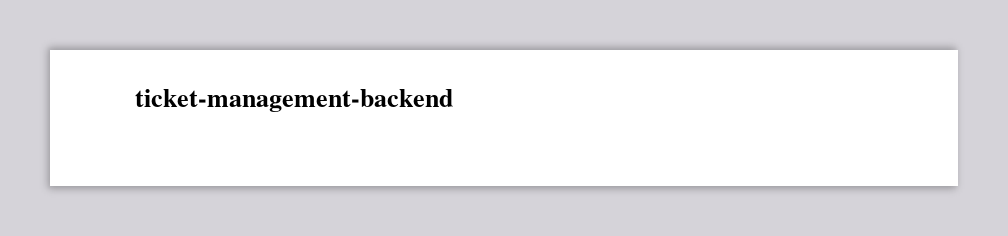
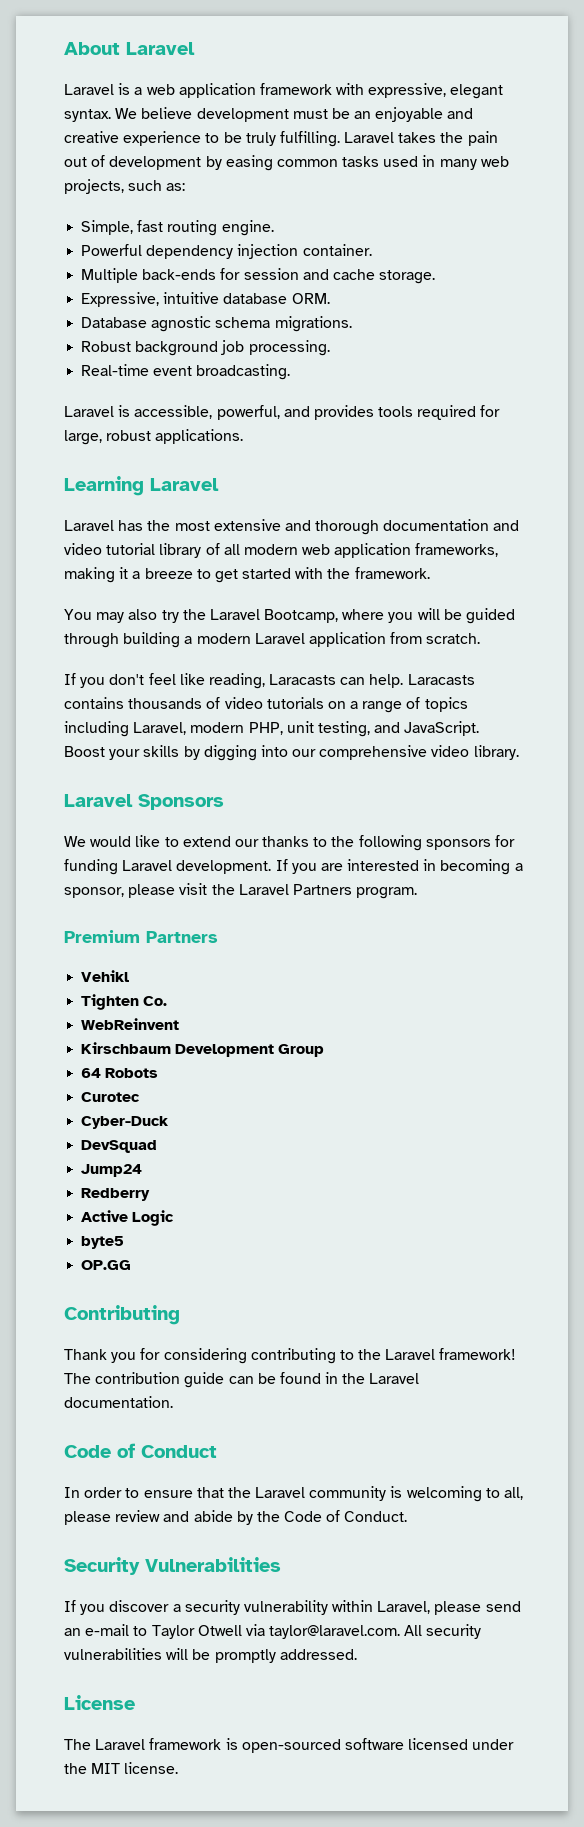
[135,89,453,112] ticket-management-backend -> [64,42,195,55] [64,83,504,99] [64,107,474,122] [64,131,498,147] [64,155,509,171] [64,179,186,194] [81,220,274,236] [81,244,372,259] [81,268,436,284] [81,292,330,307] [81,316,352,332] [81,340,330,356] [81,364,291,380] [64,405,501,420] [64,429,244,445] [64,476,219,496] [64,519,520,535] [64,543,499,558] [64,567,430,583] [64,608,516,624] [64,632,481,648] [64,673,475,689] [64,697,468,713] [64,721,480,737] [64,745,519,761] [64,794,224,810] [64,835,516,851] [64,859,523,875] [64,883,418,899] [64,930,218,943] [81,970,130,982] [81,994,168,1010] [81,1018,180,1030] [81,1042,325,1057] [81,1068,159,1078] [81,1092,141,1102] [81,1116,170,1129] [81,1140,158,1153] [81,1164,143,1177] [81,1188,151,1201] [81,1210,175,1226] [81,1236,125,1249] [81,1260,132,1270] [64,1305,180,1325] [64,1348,517,1364] [64,1372,420,1388] [64,1396,173,1408] [64,1443,217,1458] [64,1486,524,1502] [64,1510,408,1525] [64,1557,281,1575] [64,1600,521,1615] [64,1624,482,1639] [64,1648,357,1663] [64,1695,135,1710] [64,1738,515,1753] [64,1762,179,1774] About Laravel // Laravel is a web application framework with expressive, elegant syntax. We believe development must be an enjoyable and creative experience to be truly fulfilling. Laravel takes the pain out of development by easing common tasks used in many web projects, such as: // Simple, fast routing engine. // Powerful dependency injection container. // Multiple back-ends for session and cache storage. // Expressive, intuitive database ORM. // Database agnostic schema migrations. // Robust background job processing. // Real-time event broadcasting. // Laravel is accessible, powerful, and provides tools required for large, robust applications. // Learning Laravel // Laravel has the most extensive and thorough documentation and video tutorial library of all modern web application frameworks, making it a breeze to get started with the framework. // You may also try the Laravel Bootcamp, where you will be guided through building a modern Laravel application from scratch. // If you don't feel like reading, Laracasts can help. Laracasts contains thousands of video tutorials on a range of topics including Laravel, modern PHP, unit testing, and JavaScript. Boost your skills by digging into our comprehensive video library. // Laravel Sponsors // We would like to extend our thanks to the following sponsors for funding Laravel development. If you are interested in becoming a sponsor, please visit the Laravel Partners program. // Premium Partners // Vehikl // Tighten Co. // WebReinvent // Kirschbaum Development Group // 64 Robots // Curotec // Cyber-Duck // DevSquad // Jump24 // Redberry // Active Logic // byte5 // OP.GG // Contributing // Thank you for considering contributing to the Laravel framework! The contribution guide can be found in the Laravel documentation. // Code of Conduct // In order to ensure that the Laravel community is welcoming to all, please review and abide by the Code of Conduct. // Security Vulnerabilities // If you discover a security vulnerability within Laravel, please send an e-mail to Taylor Otwell via taylor@laravel.com. All security vulnerabilities will be promptly addressed. // License // The Laravel framework is open-sourced software licensed under the MIT license.

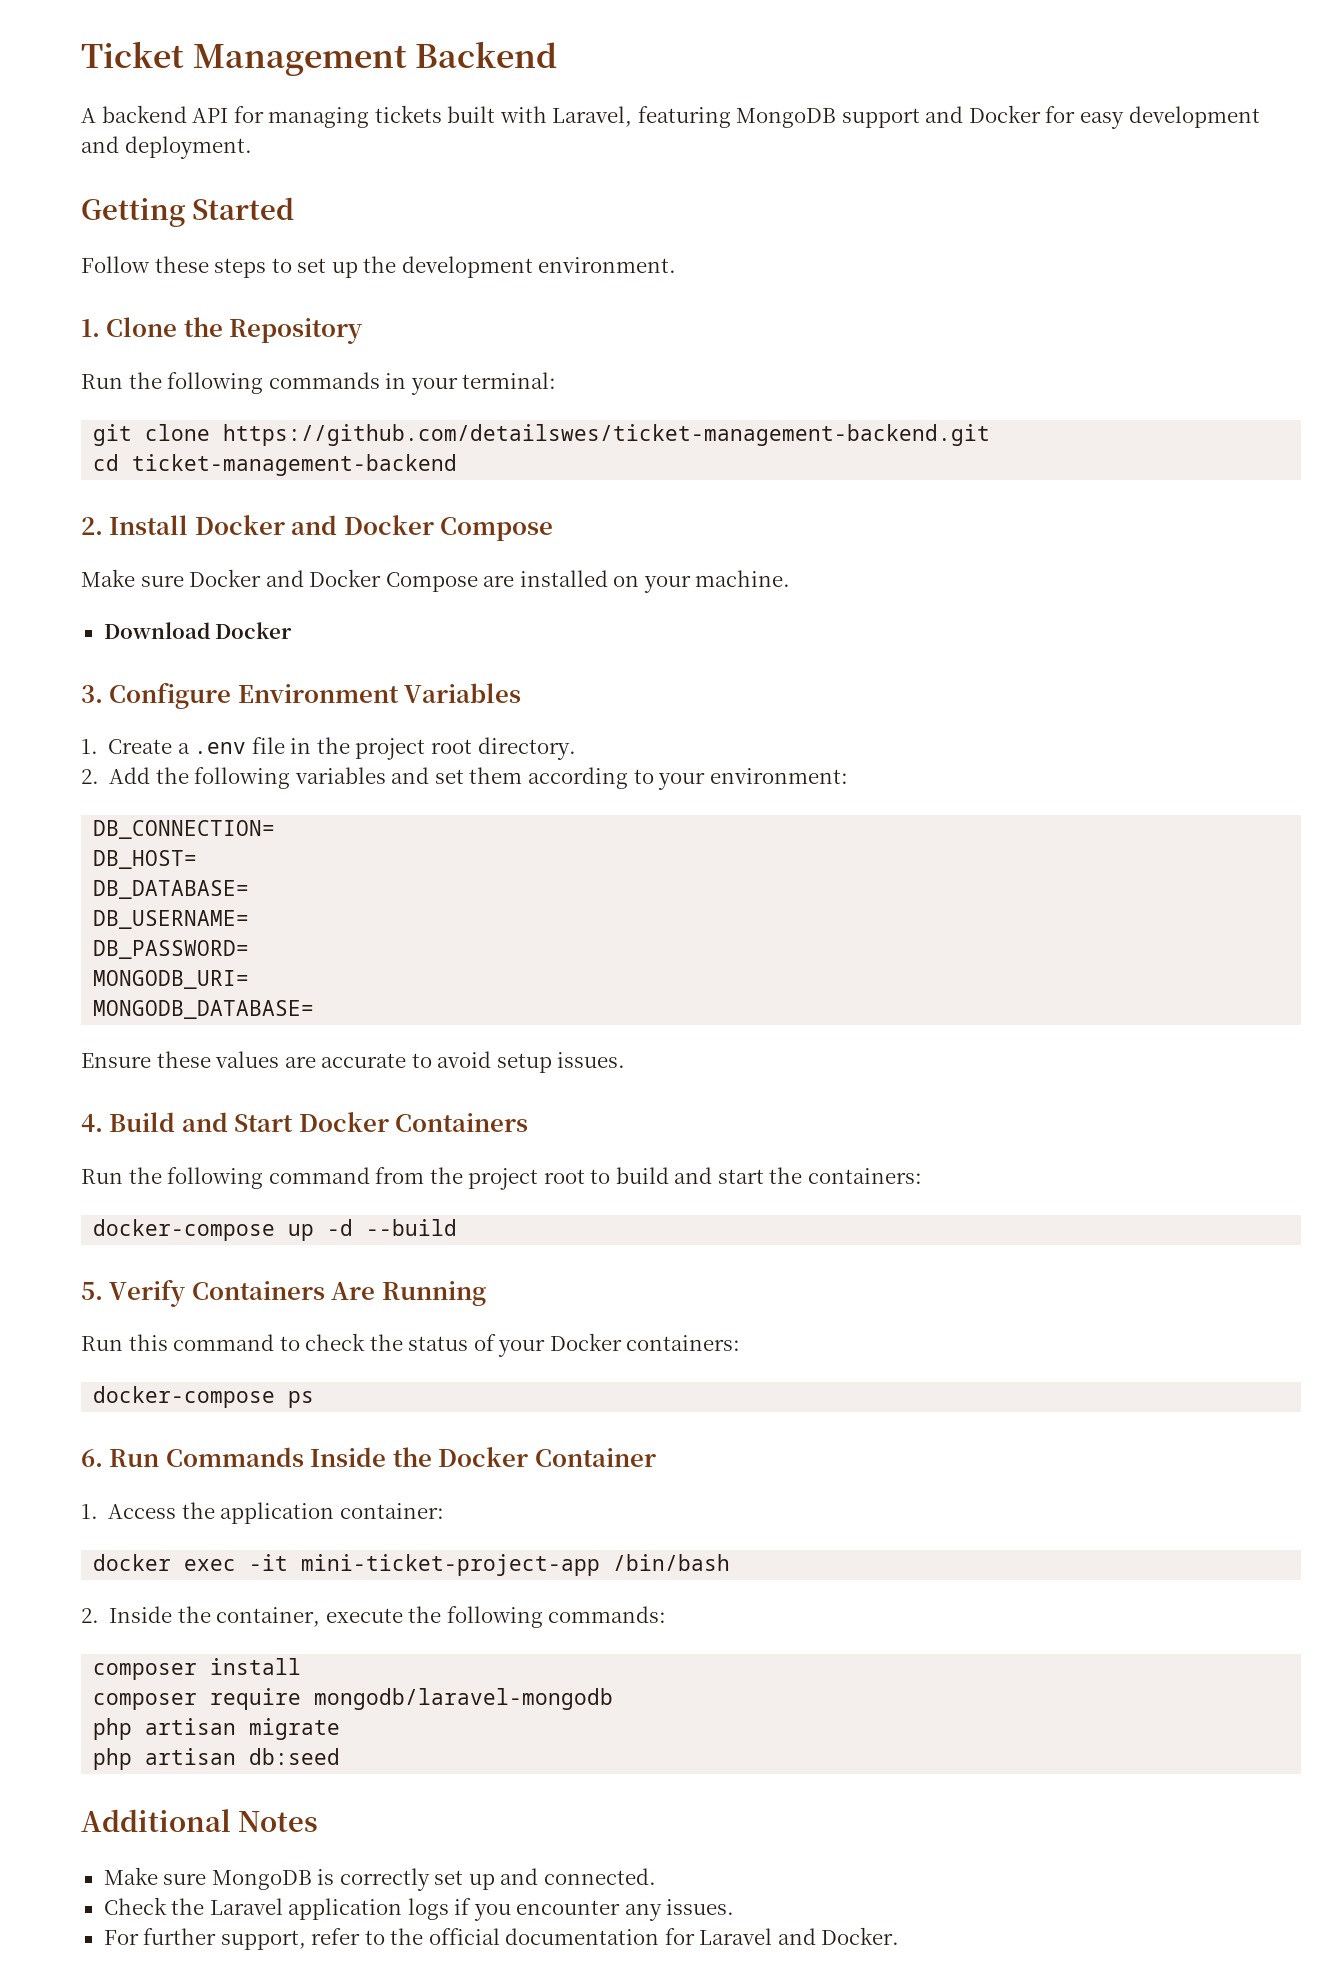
[64,42,195,55] [64,83,504,99] [64,107,474,122] [64,131,498,147] [64,155,509,171] [64,179,186,194] [81,220,274,236] [81,244,372,259] [81,268,436,284] [81,292,330,307] [81,316,352,332] [81,340,330,356] [81,364,291,380] [64,405,501,420] [64,429,244,445] [64,476,219,496] [64,519,520,535] [64,543,499,558] [64,567,430,583] [64,608,516,624] [64,632,481,648] [64,673,475,689] [64,697,468,713] [64,721,480,737] [64,745,519,761] [64,794,224,810] [64,835,516,851] [64,859,523,875] [64,883,418,899] [64,930,218,943] [81,970,130,982] [81,994,168,1010] [81,1018,180,1030] [81,1042,325,1057] [81,1068,159,1078] [81,1092,141,1102] [81,1116,170,1129] [81,1140,158,1153] [81,1164,143,1177] [81,1188,151,1201] [81,1210,175,1226] [81,1236,125,1249] [81,1260,132,1270] [64,1305,180,1325] [64,1348,517,1364] [64,1372,420,1388] [64,1396,173,1408] [64,1443,217,1458] [64,1486,524,1502] [64,1510,408,1525] [64,1557,281,1575] [64,1600,521,1615] [64,1624,482,1639] [64,1648,357,1663] [64,1695,135,1710] [64,1738,515,1753] [64,1762,179,1774] About Laravel // Laravel is a web application framework with expressive, elegant syntax. We believe development must be an enjoyable and creative experience to be truly fulfilling. Laravel takes the pain out of development by easing common tasks used in many web projects, such as: // Simple, fast routing engine. // Powerful dependency injection container. // Multiple back-ends for session and cache storage. // Expressive, intuitive database ORM. // Database agnostic schema migrations. // Robust background job processing. // Real-time event broadcasting. // Laravel is accessible, powerful, and provides tools required for large, robust applications. // Learning Laravel // Laravel has the most extensive and thorough documentation and video tutorial library of all modern web application frameworks, making it a breeze to get started with the framework. // You may also try the Laravel Bootcamp, where you will be guided through building a modern Laravel application from scratch. // If you don't feel like reading, Laracasts can help. Laracasts contains thousands of video tutorials on a range of topics including Laravel, modern PHP, unit testing, and JavaScript. Boost your skills by digging into our comprehensive video library. // Laravel Sponsors // We would like to extend our thanks to the following sponsors for funding Laravel development. If you are interested in becoming a sponsor, please visit the Laravel Partners program. // Premium Partners // Vehikl // Tighten Co. // WebReinvent // Kirschbaum Development Group // 64 Robots // Curotec // Cyber-Duck // DevSquad // Jump24 // Redberry // Active Logic // byte5 // OP.GG // Contributing // Thank you for considering contributing to the Laravel framework! The contribution guide can be found in the Laravel documentation. // Code of Conduct // In order to ensure that the Laravel community is welcoming to all, please review and abide by the Code of Conduct. // Security Vulnerabilities // If you discover a security vulnerability within Laravel, please send an e-mail to Taylor Otwell via taylor@laravel.com. All security vulnerabilities will be promptly addressed. // License // The Laravel framework is open-sourced software licensed under the MIT license. -> [81,41,558,76] [81,105,1260,129] [81,136,252,159] [81,197,295,227] [81,256,677,278] [81,317,363,344] [81,372,557,395] [93,424,991,446] [93,454,458,476] [81,515,554,541] [81,569,791,593] [103,622,293,639] [81,682,522,709] [81,737,576,760] [81,767,848,790] [93,820,276,839] [93,850,198,869] [93,880,250,899] [93,910,250,929] [93,940,250,959] [93,970,250,989] [93,1000,315,1019] [81,1051,626,1073] [81,1112,529,1132] [81,1167,922,1190] [93,1219,458,1241] [81,1279,486,1307] [81,1333,741,1357] [93,1386,315,1408] [81,1447,656,1467] [81,1502,444,1524] [93,1554,731,1576] [81,1606,667,1628] [93,1658,302,1680] [93,1688,614,1710] [93,1718,341,1740] [93,1748,341,1770] [81,1809,319,1832] [103,1867,656,1891] [103,1897,735,1921] [103,1927,900,1950] Ticket Management Backend // A backend API for managing tickets built with Laravel, featuring MongoDB support and Docker for easy development and deployment. // Getting Started // Follow these steps to set up the development environment. // 1. Clone the Repository // Run the following commands in your terminal: // git clone https://github.com/detailswes/ticket-management-backend.git // cd ticket-management-backend // 2. Install Docker and Docker Compose // Make sure Docker and Docker Compose are installed on your machine. // Download Docker // 3. Configure Environment Variables // 1. Create a .env file in the project root directory. // 2. Add the following variables and set them according to your environment: // DB_CONNECTION= // DB_HOST= // DB_DATABASE= // DB_USERNAME= // DB_PASSWORD= // MONGODB_URI= // MONGODB_DATABASE= // Ensure these values are accurate to avoid setup issues. // 4. Build and Start Docker Containers // Run the following command from the project root to build and start the containers: // docker-compose up -d --build // 5. Verify Containers Are Running // Run this command to check the status of your Docker containers: // docker-compose ps // 6. Run Commands Inside the Docker Container // 1. Access the application container: // docker exec -it mini-ticket-project-app /bin/bash // 2. Inside the container, execute the following commands: // composer install // composer require mongodb/laravel-mongodb // php artisan migrate // php artisan db:seed // Additional Notes // Make sure MongoDB is correctly set up and connected. // Check the Laravel application logs if you encounter any issues. // For further support, refer to the official documentation for Laravel and Docker.

